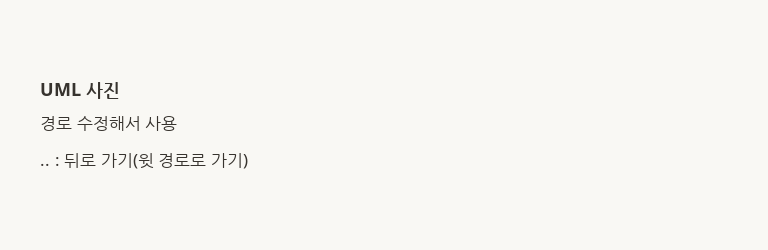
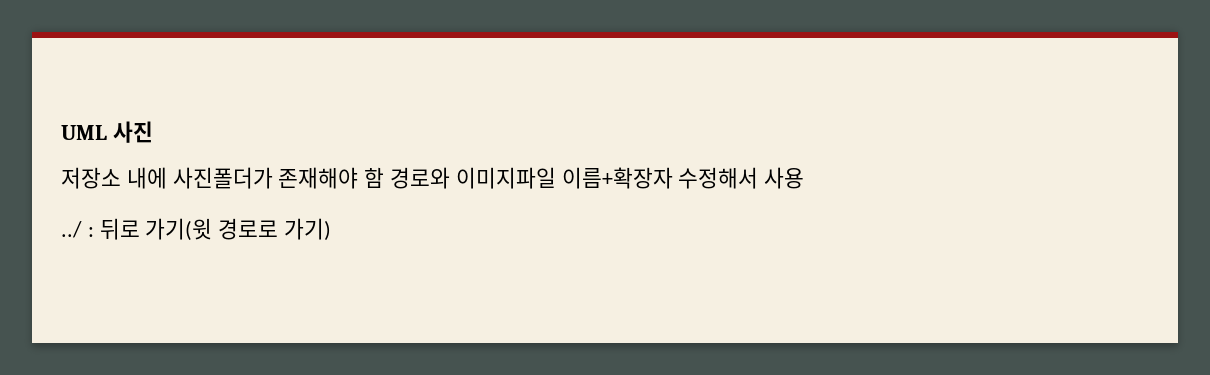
[40,116,72,131] 경로 -> [61,167,673,189] 저장소 내에 사진폴더가 존재해야 함 경로와 이미지파일 이름+확장자
[40,163,50,166] .. -> [61,221,82,238] ../

